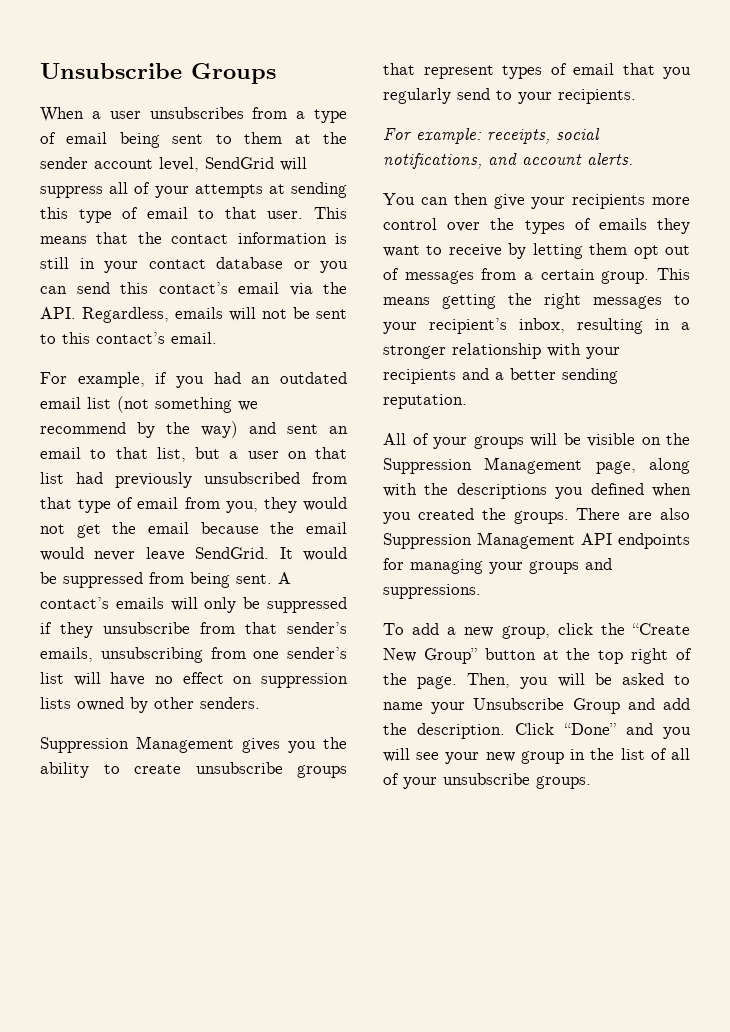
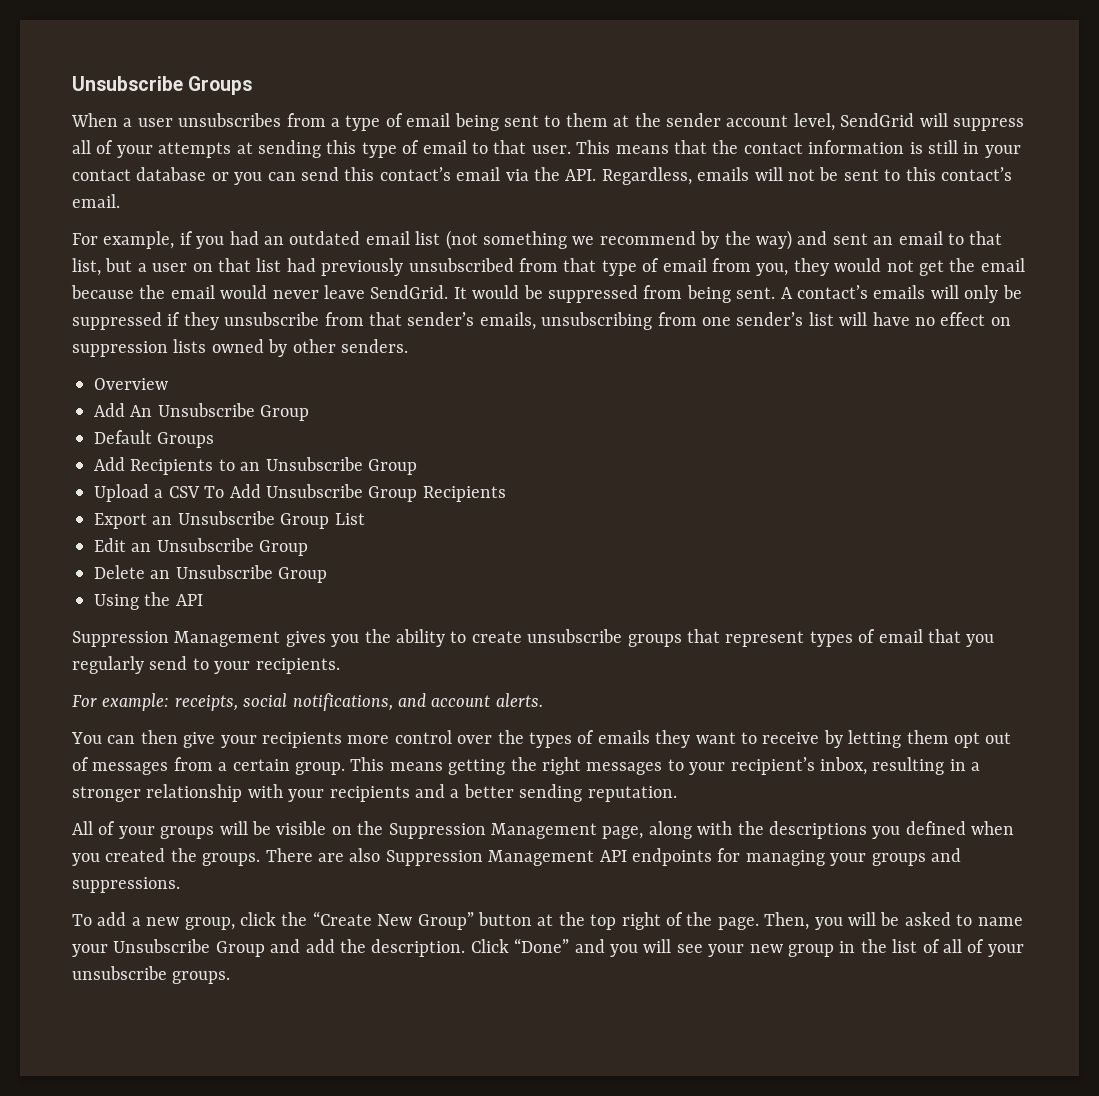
(260, 703) none -> [94,378,168,390] [94,403,310,421] [94,430,215,448] [94,457,417,475] [94,484,506,502] [94,511,365,529] [94,538,309,556] [94,565,328,583] [94,592,203,610] // Overview // Add An Unsubscribe Group // Default Groups // Add Recipients to an Unsubscribe Group // Upload a CSV To Add Unsubscribe Group Recipients // Export an Unsubscribe Group List // Edit an Unsubscribe Group // Delete an Unsubscribe Group // Using the API

